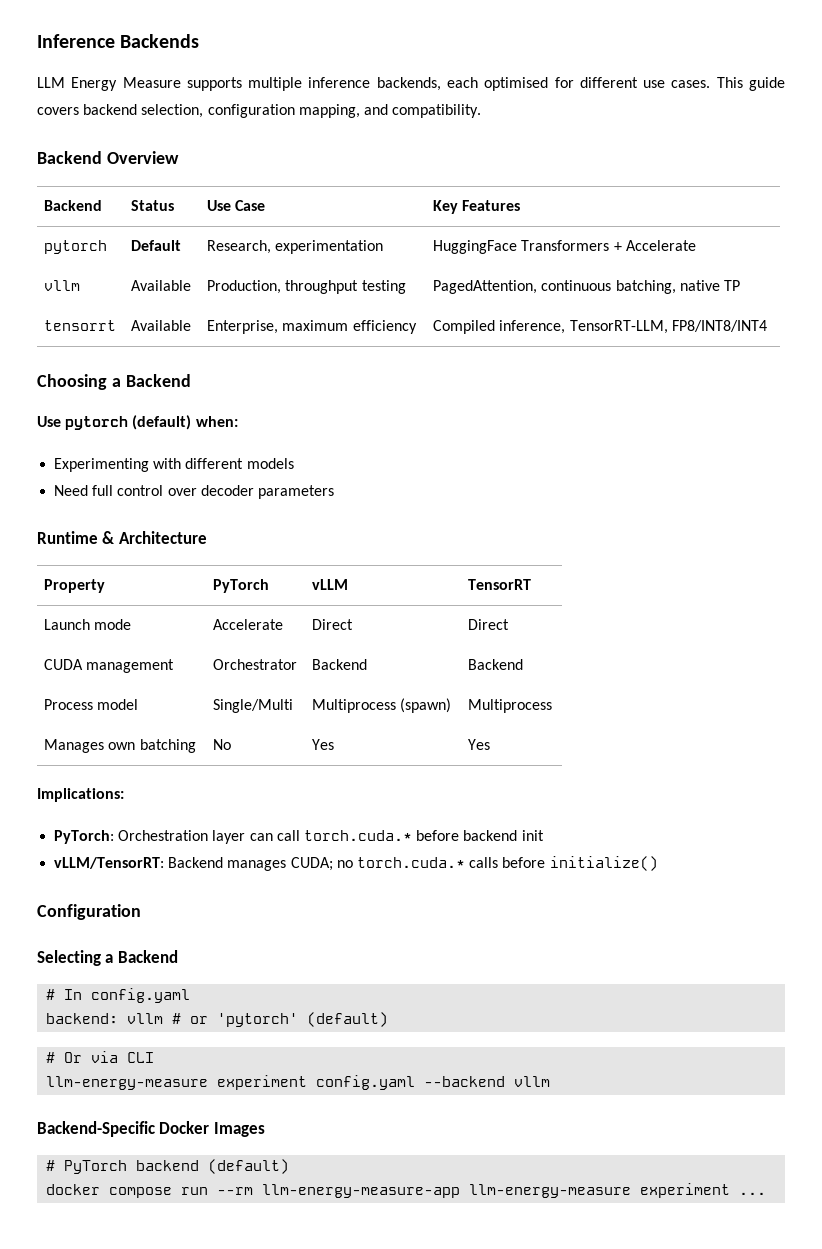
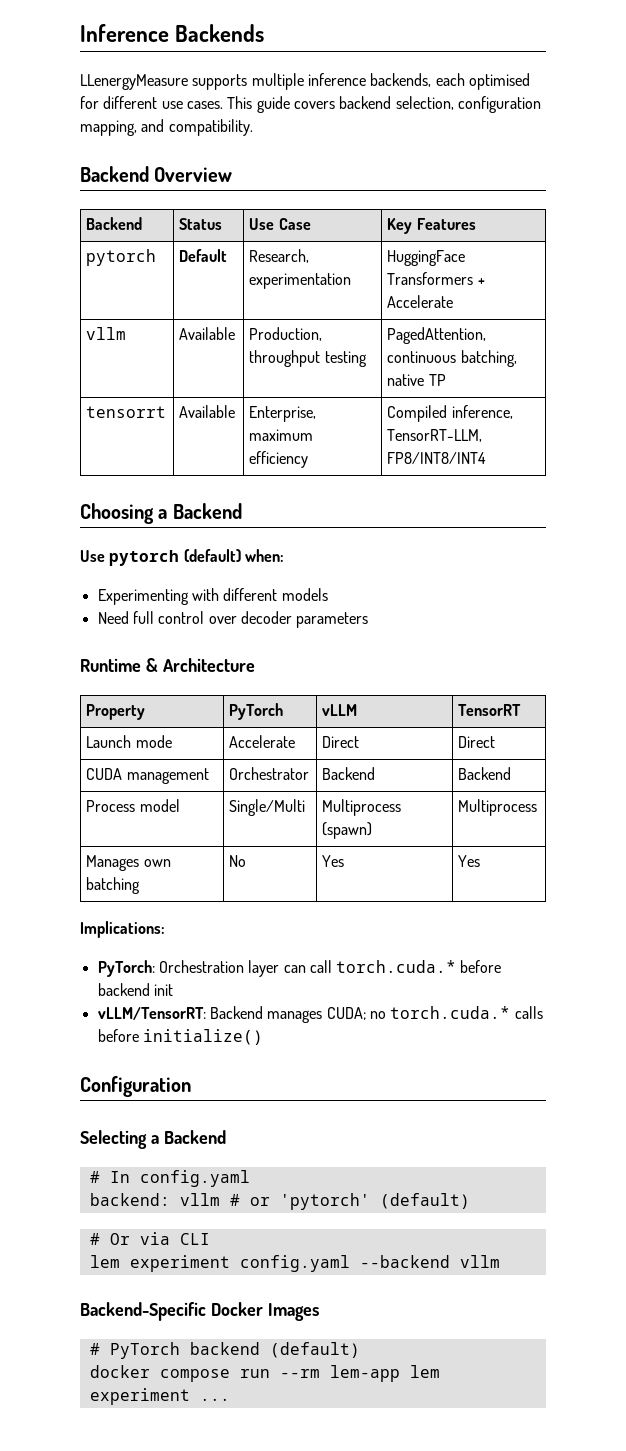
[37,77,181,91] LLM Energy Measure -> [80,74,188,90] LLenergyMeasure
[46,1076,209,1090] llm-energy-measure -> [89,1255,120,1268] lem
[262,1184,632,1198] llm-energy-measure-app llm-energy-measure -> [329,1365,440,1382] lem-app lem

